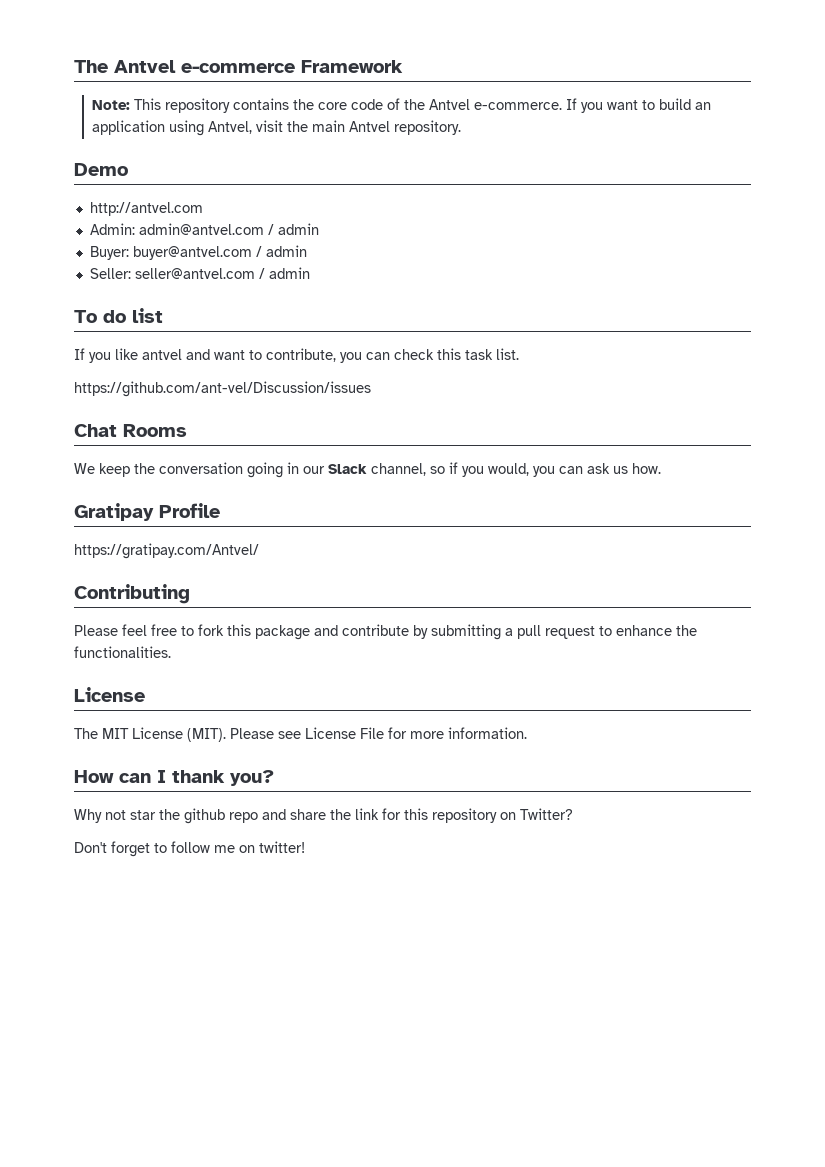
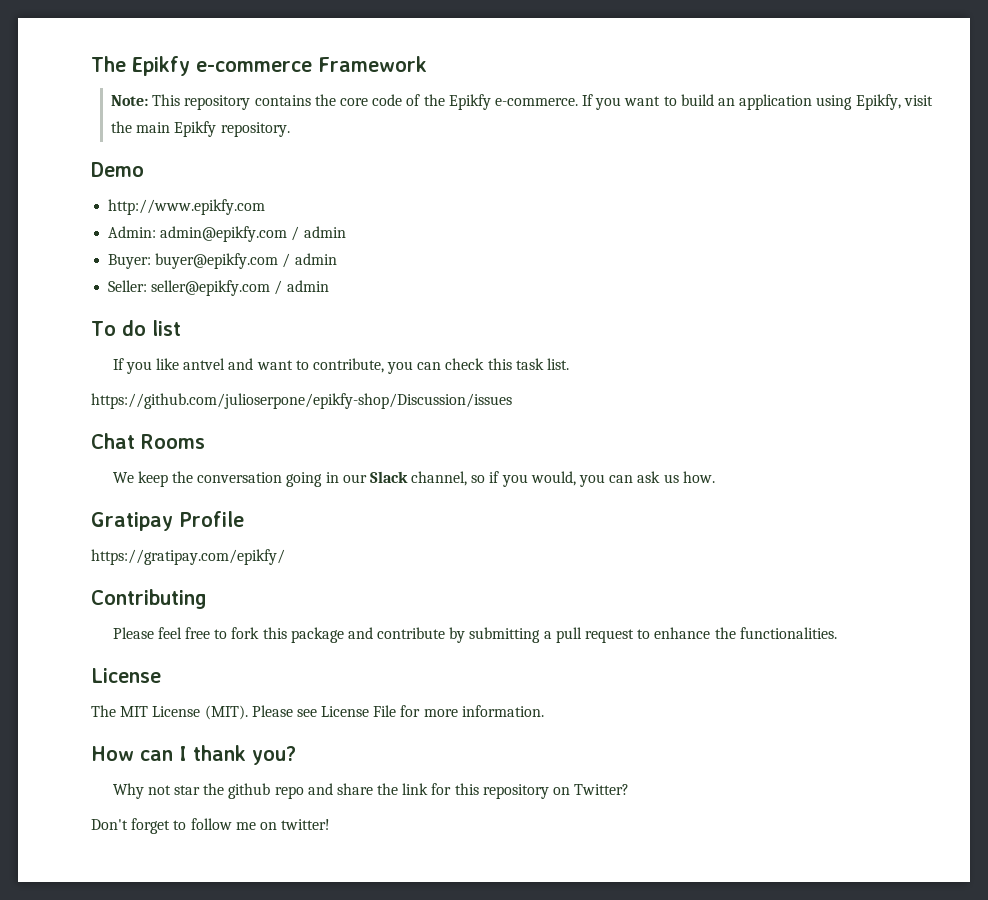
[74,60,176,73] The Antvel -> [91,56,190,76] The Epikfy
[429,99,471,110] Antvel -> [448,94,491,110] Epikfy
[208,121,253,134] Antvel, -> [855,94,901,110] Epikfy,
[349,121,391,132] Antvel -> [174,121,217,137] Epikfy
[89,202,203,216] http://antvel.com -> [108,199,266,215] http://www.epikfy.com
[138,223,264,235] admin@antvel.com -> [160,226,288,242] admin@epikfy.com
[132,246,252,260] buyer@antvel.com -> [155,253,279,269] buyer@epikfy.com
[134,268,255,279] seller@antvel.com -> [151,280,271,296] seller@epikfy.com
[74,381,371,397] https://github.com/ant-vel/Discussion/issues -> [91,393,512,409] https://github.com/julioserpone/epikfy-shop/Discussion/issues
[74,543,259,559] https://gratipay.com/Antvel/ -> [91,549,285,565] https://gratipay.com/epikfy/

